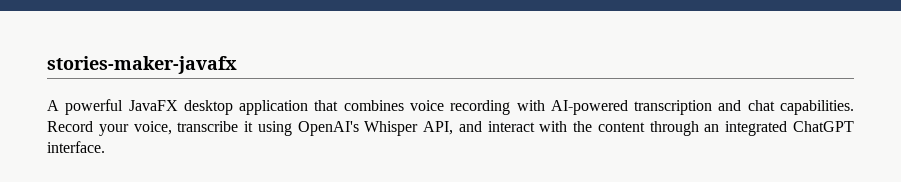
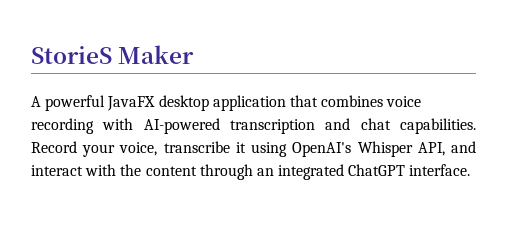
[47,56,237,74] stories-maker-javafx -> [31,45,195,64] StorieS Maker

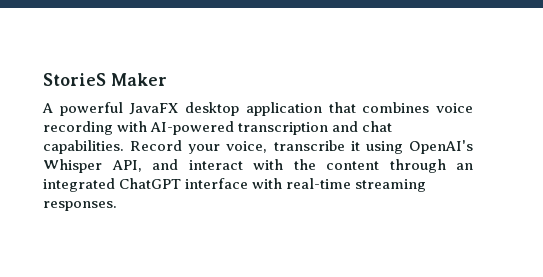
[409,164,471,176] interface. -> [185,178,427,192] [43,201,117,211] interface with real-time streaming responses.

